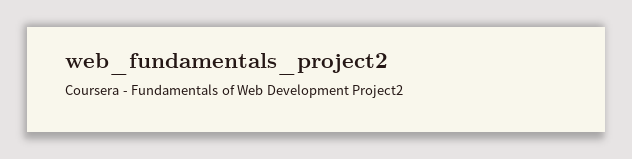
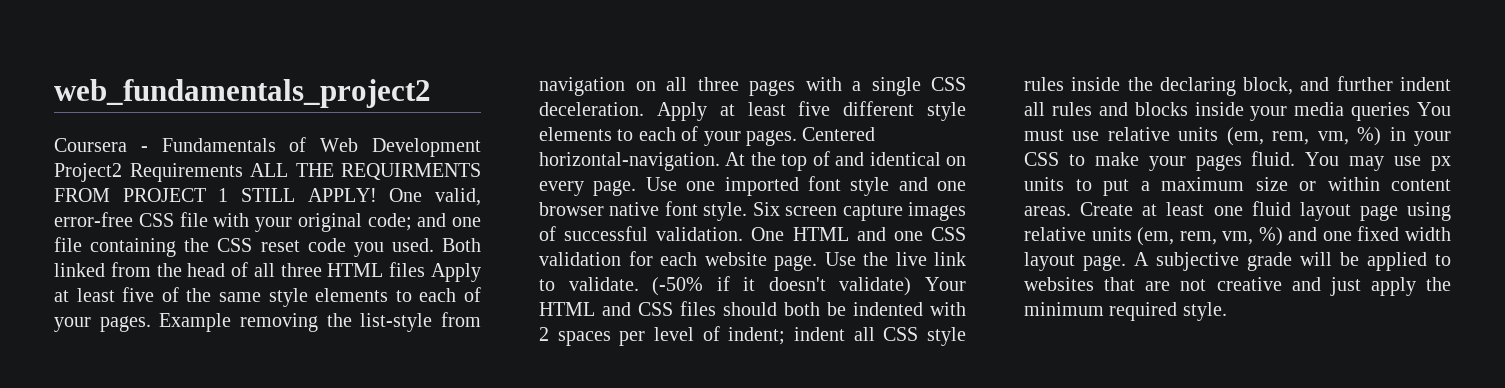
(404, 91) none -> [129,163,481,182] [54,188,481,206] [54,212,481,232] [54,237,481,257] [54,262,481,282] [54,287,482,307] [54,312,482,332] [539,77,966,96] [539,101,966,121] [539,126,876,146] [539,151,966,171] [539,176,966,196] [539,201,966,221] [539,226,966,241] [539,251,966,271] [539,276,966,296] [539,301,966,316] [539,326,967,346] [1024,76,1451,96] [1024,102,1451,121] [1024,127,1451,146] [1024,151,1451,171] [1024,177,1451,196] [1024,201,1451,221] [1024,226,1451,246] [1024,252,1451,271] [1024,277,1451,296] [1024,302,1227,321] Requirements ALL THE REQUIRMENTS FROM PROJECT 1 STILL APPLY! One valid, error-free CSS file with your original code; and one file containing the CSS reset code you used. Both linked from the head of all three HTML files Apply at least five of the same style elements to each of your pages. Example removing the list-style from navigation on all three pages with a single CSS deceleration. Apply at least five different style elements to each of your pages. Centered horizontal-navigation. At the top of and identical on every page. Use one imported font style and one browser native font style. Six screen capture images of successful validation. One HTML and one CSS validation for each website page. Use the live link to validate. (-50% if it doesn't validate) Your HTML and CSS files should both be indented with 2 spaces per level of indent; indent all CSS style rules inside the declaring block, and further indent all rules and blocks inside your media queries You must use relative units (em, rem, vm, %) in your CSS to make your pages fluid. You may use px units to put a maximum size or within content areas. Create at least one fluid layout page using relative units (em, rem, vm, %) and one fixed width layout page. A subjective grade will be applied to websites that are not creative and just apply the minimum required style.

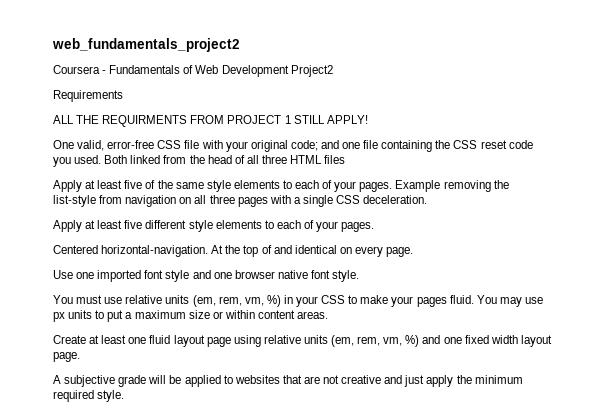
(122, 172) none -> (333, 71) //
(243, 172) none -> (123, 96) //
(377, 195) none -> (368, 119) //
(426, 269) none -> (346, 159) //
(644, 109) none -> (428, 199) //
(797, 138) none -> (375, 227) //
(637, 188) none -> (414, 252) //
[752,202,966,221] [539,226,966,241] [539,251,966,271] [539,276,966,296] [539,301,966,316] [539,326,967,346] [1024,76,1451,96] [1024,102,1411,121] Six screen capture images of successful validation. One HTML and one CSS validation for each website page. Use the live link to validate. (-50% if it doesn't validate) Your HTML and CSS files should both be indented with 2 spaces per level of indent; indent all CSS style rules inside the declaring block, and further indent all rules and blocks inside your media queries -> (360, 276) //
(1071, 211) none -> (329, 315) //
(1126, 263) none -> (80, 357) //

